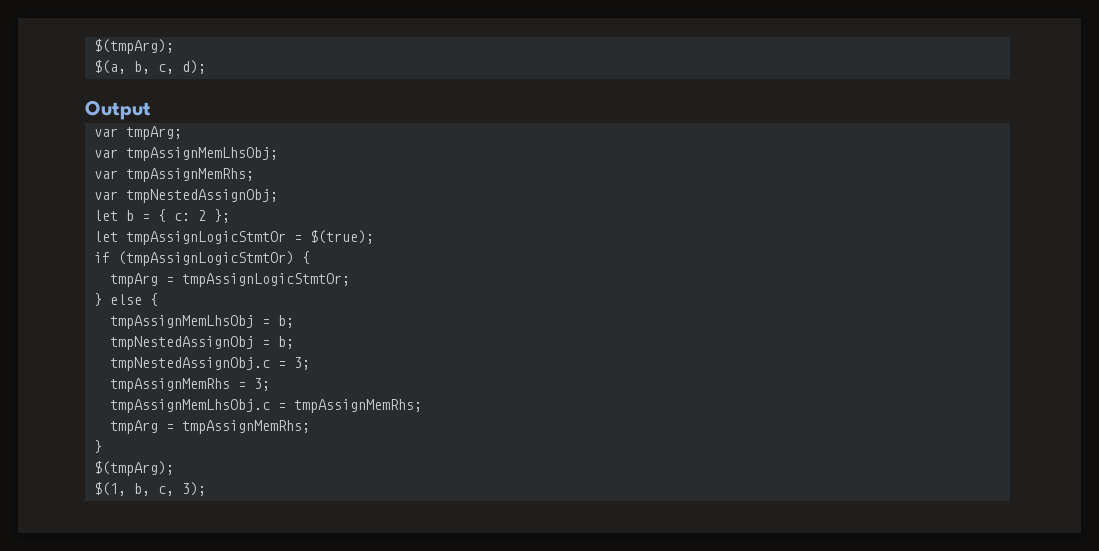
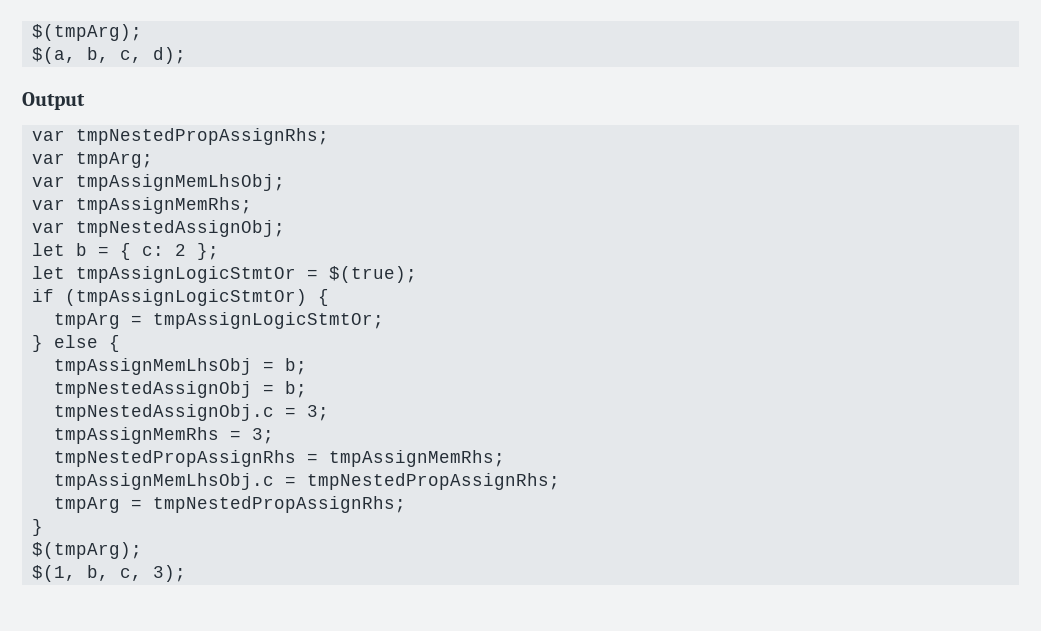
(151, 110) none -> [32,128,330,145] // var tmpNestedPropAssignRhs;
[110,399,423,413] [110,420,311,434] tmpAssignMemLhsObj.c = tmpAssignMemRhs; // tmpArg = tmpAssignMemRhs; -> [54,450,506,467] [54,473,561,490] [54,496,407,513] tmpNestedPropAssignRhs = tmpAssignMemRhs; // tmpAssignMemLhsObj.c = tmpNestedPropAssignRhs; // tmpArg = tmpNestedPropAssignRhs;

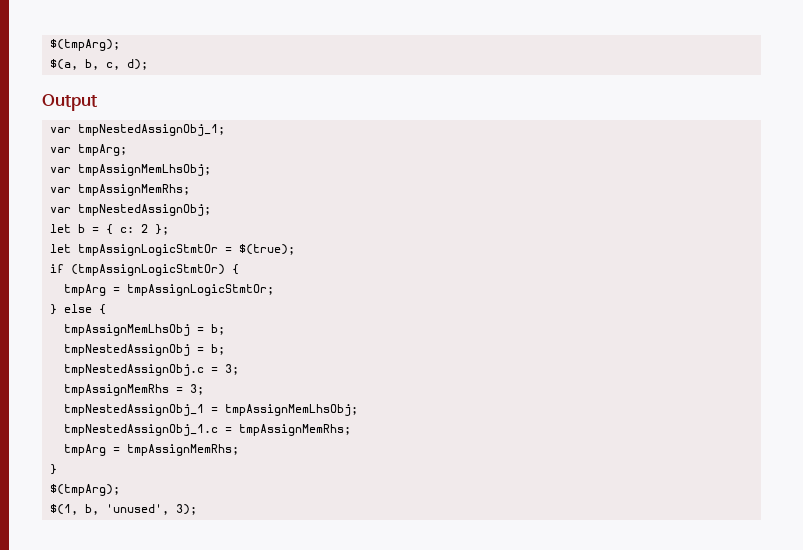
[76,128,330,145] tmpNestedPropAssignRhs; -> [77,124,225,136] tmpNestedAssignObj_1;
[54,450,506,467] [54,473,561,490] [54,496,407,513] tmpNestedPropAssignRhs = tmpAssignMemRhs; // tmpAssignMemLhsObj.c = tmpNestedPropAssignRhs; // tmpArg = tmpNestedPropAssignRhs; -> [63,404,358,416] [63,424,351,436] [63,444,239,456] tmpNestedAssignObj_1 = tmpAssignMemLhsObj; // tmpNestedAssignObj_1.c = tmpAssignMemRhs; // tmpArg = tmpAssignMemRhs;
[120,568,143,581] c, -> [105,504,169,515] 'unused',

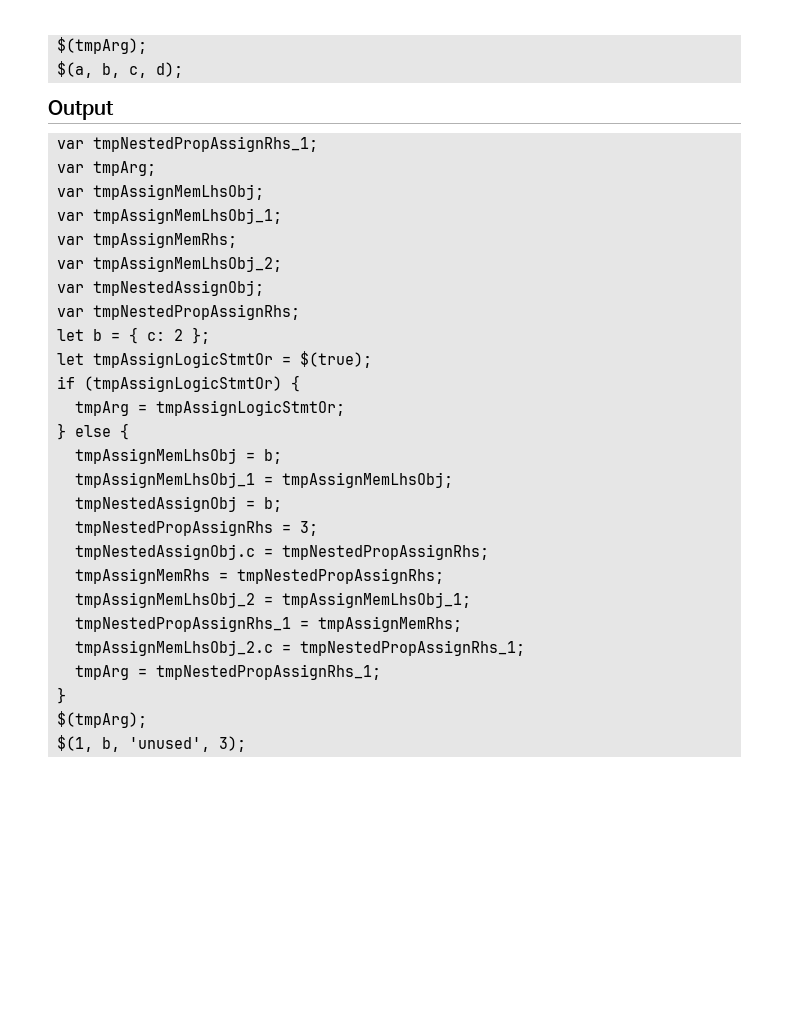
[77,124,225,136] tmpNestedAssignObj_1; -> [92,136,318,152] tmpNestedPropAssignRhs_1;
(211, 170) none -> [56,208,282,224] // var tmpAssignMemLhsObj_1;
(190, 190) none -> [56,256,282,272] // var tmpAssignMemLhsObj_2;
(211, 210) none -> [56,304,300,320] // var tmpNestedPropAssignRhs;
(225, 329) none -> [74,472,453,488] // tmpAssignMemLhsObj_1 = tmpAssignMemLhsObj;
[63,364,239,376] tmpNestedAssignObj.c = 3; -> [74,520,318,536] [74,544,489,560] tmpNestedPropAssignRhs = 3; // tmpNestedAssignObj.c = tmpNestedPropAssignRhs;
[189,384,204,395] [63,404,358,416] [63,424,351,436] [63,444,239,456] 3; // tmpNestedAssignObj_1 = tmpAssignMemLhsObj; // tmpNestedAssignObj_1.c = tmpAssignMemRhs; // tmpArg = tmpAssignMemRhs; -> [236,568,444,584] [74,592,471,608] [74,616,462,632] [74,640,525,656] [74,664,381,680] tmpNestedPropAssignRhs; // tmpAssignMemLhsObj_2 = tmpAssignMemLhsObj_1; // tmpNestedPropAssignRhs_1 = tmpAssignMemRhs; // tmpAssignMemLhsObj_2.c = tmpNestedPropAssignRhs_1; // tmpArg = tmpNestedPropAssignRhs_1;

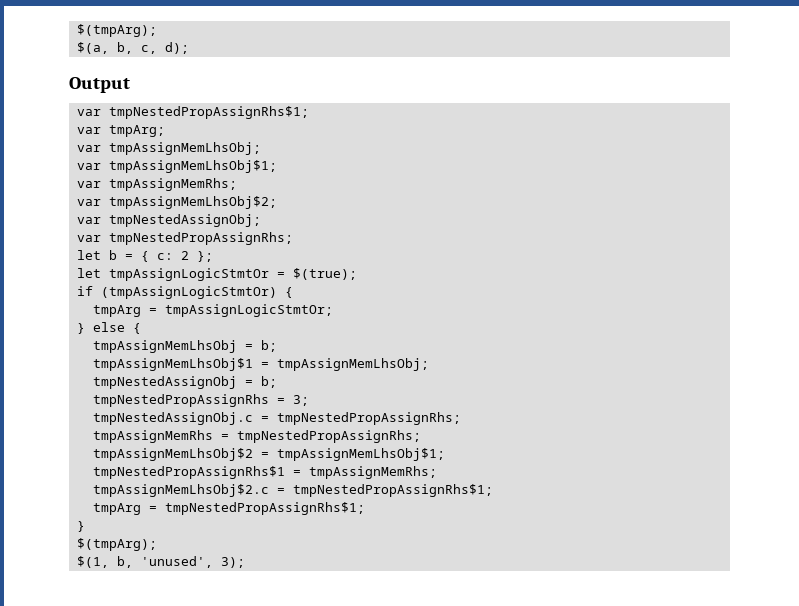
[92,136,318,152] tmpNestedPropAssignRhs_1; -> [109,106,310,119] tmpNestedPropAssignRhs$1;
[92,208,282,224] tmpAssignMemLhsObj_1; -> [109,160,278,173] tmpAssignMemLhsObj$1;
[92,256,282,272] tmpAssignMemLhsObj_2; -> [109,196,278,209] tmpAssignMemLhsObj$2;
[74,472,255,488] tmpAssignMemLhsObj_1 -> [93,358,254,371] tmpAssignMemLhsObj$1
[74,592,471,608] [74,616,291,632] tmpAssignMemLhsObj_2 = tmpAssignMemLhsObj_1; // tmpNestedPropAssignRhs_1 -> [93,448,446,461] [93,466,286,479] tmpAssignMemLhsObj$2 = tmpAssignMemLhsObj$1; // tmpNestedPropAssignRhs$1
[74,640,525,656] [74,664,381,680] tmpAssignMemLhsObj_2.c = tmpNestedPropAssignRhs_1; // tmpArg = tmpNestedPropAssignRhs_1; -> [93,484,494,497] [93,502,366,515] tmpAssignMemLhsObj$2.c = tmpNestedPropAssignRhs$1; // tmpArg = tmpNestedPropAssignRhs$1;

